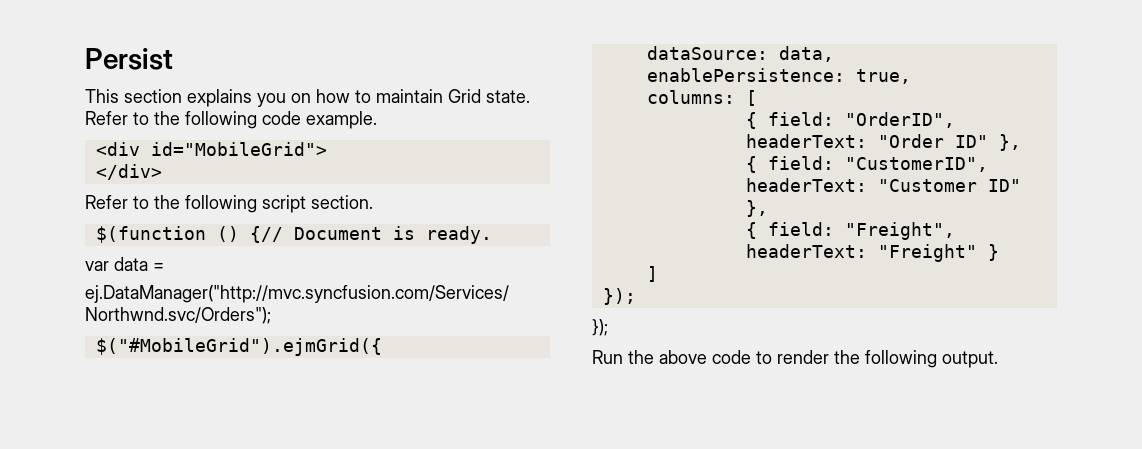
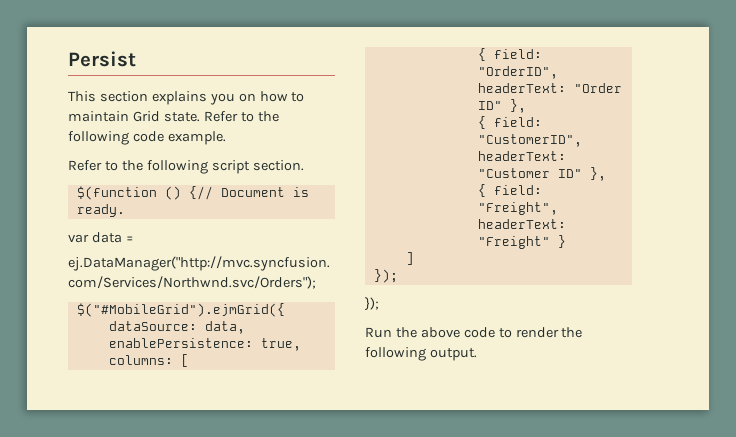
[95,142,327,156] [95,164,162,180] // <div id="MobileGrid"> // </div> -> (226, 138) none

